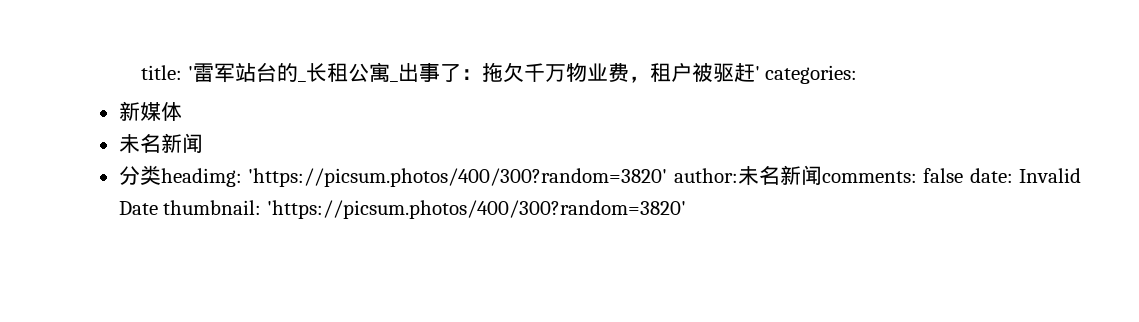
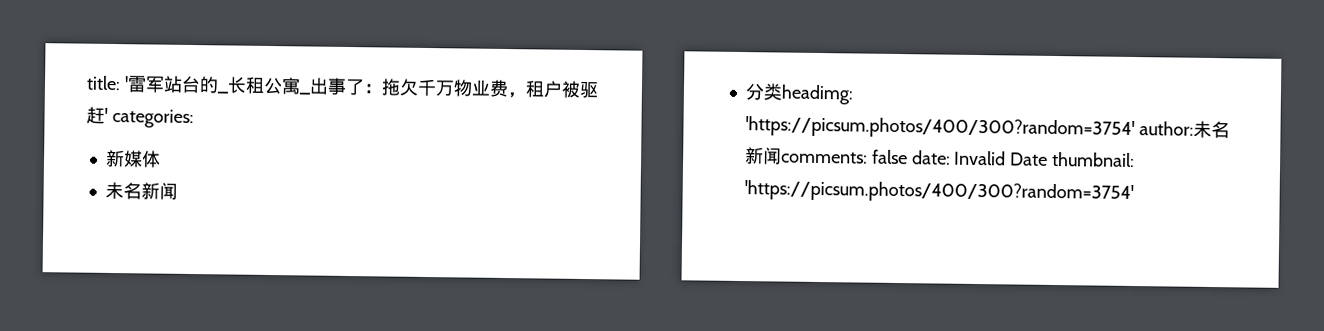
[248,168,668,187] 'https://picsum.photos/400/300?random=3820' -> [744,116,1135,141] 'https://picsum.photos/400/300?random=3754'
[266,200,686,219] 'https://picsum.photos/400/300?random=3820' -> [743,180,1134,205] 'https://picsum.photos/400/300?random=3754'

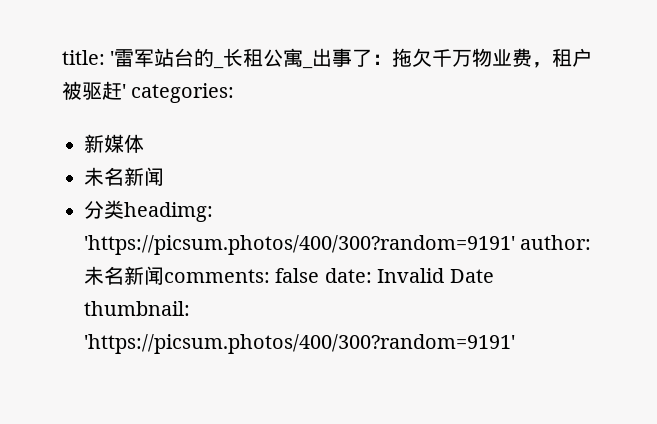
[744,116,1135,141] 'https://picsum.photos/400/300?random=3754' -> [84,235,515,255] 'https://picsum.photos/400/300?random=9191'
[743,180,1134,205] 'https://picsum.photos/400/300?random=3754' -> [84,334,515,354] 'https://picsum.photos/400/300?random=9191'

